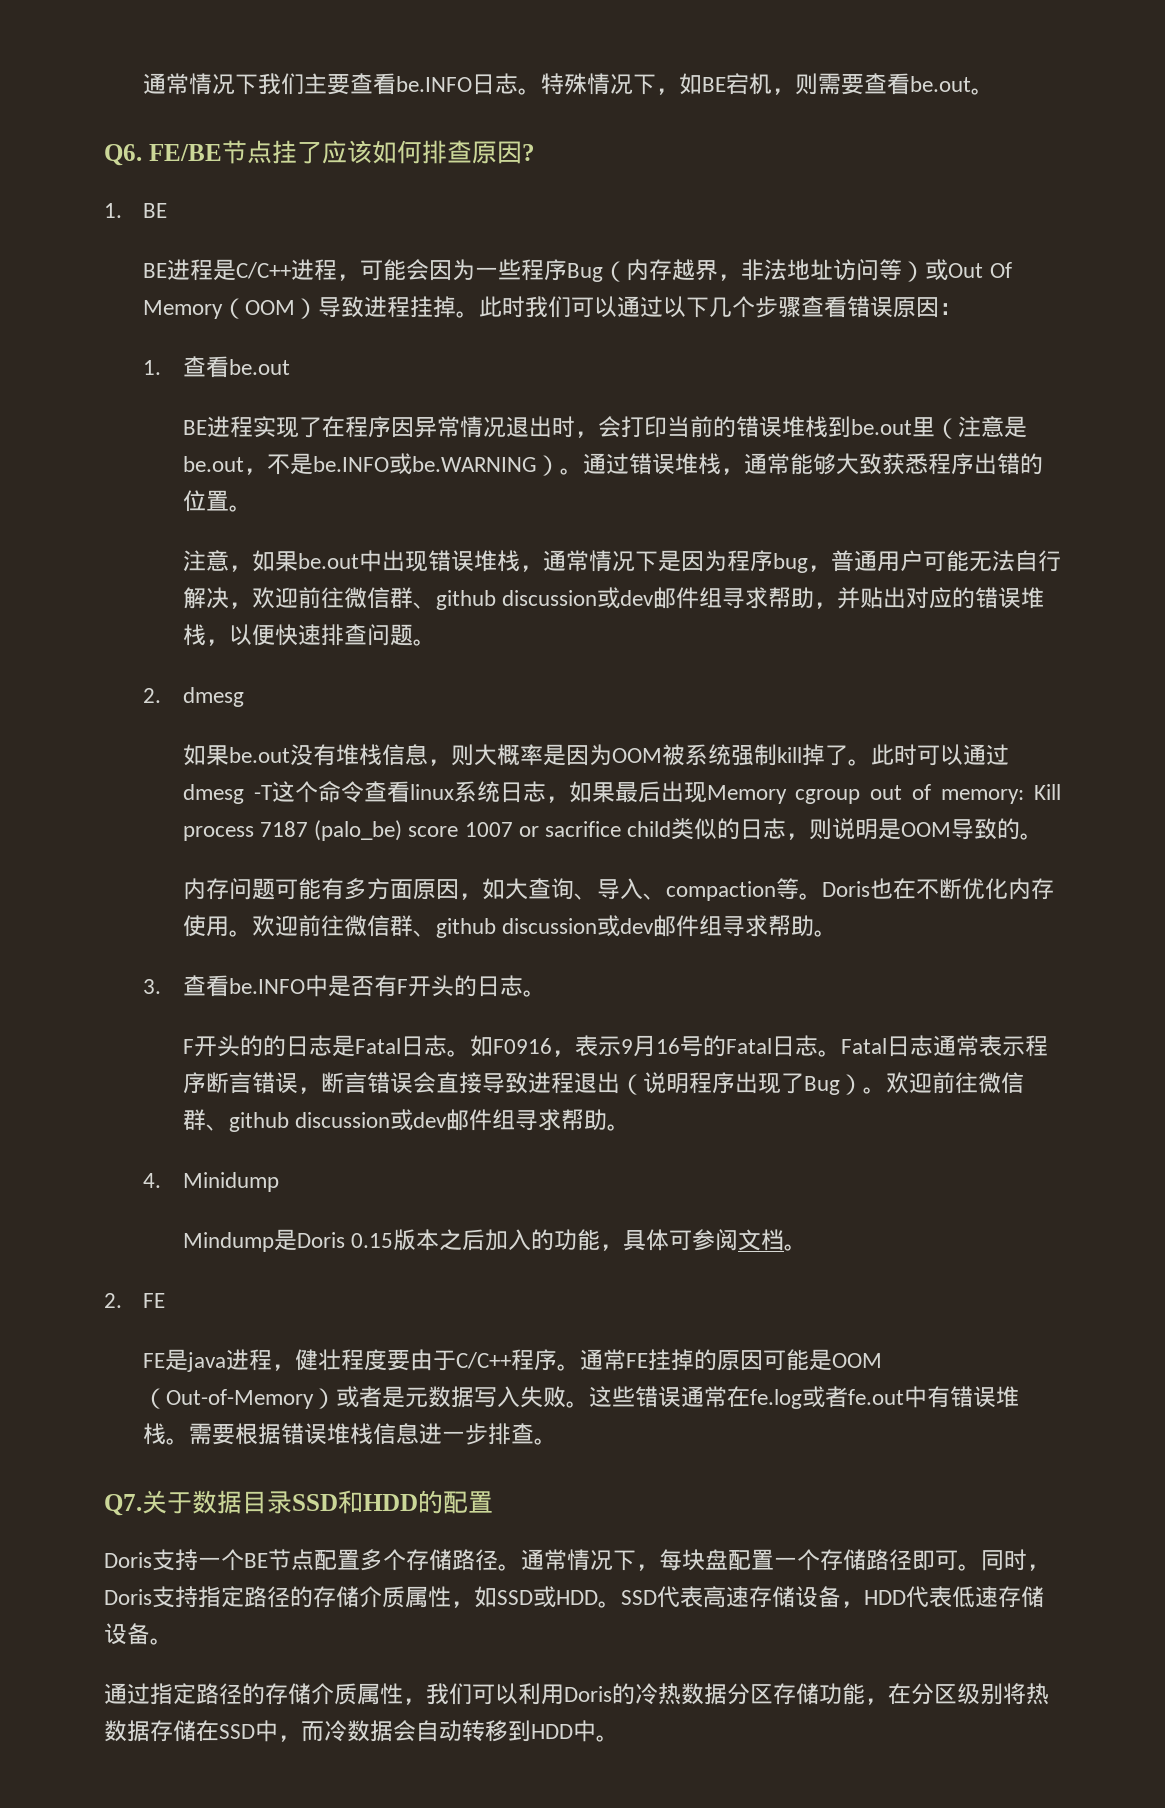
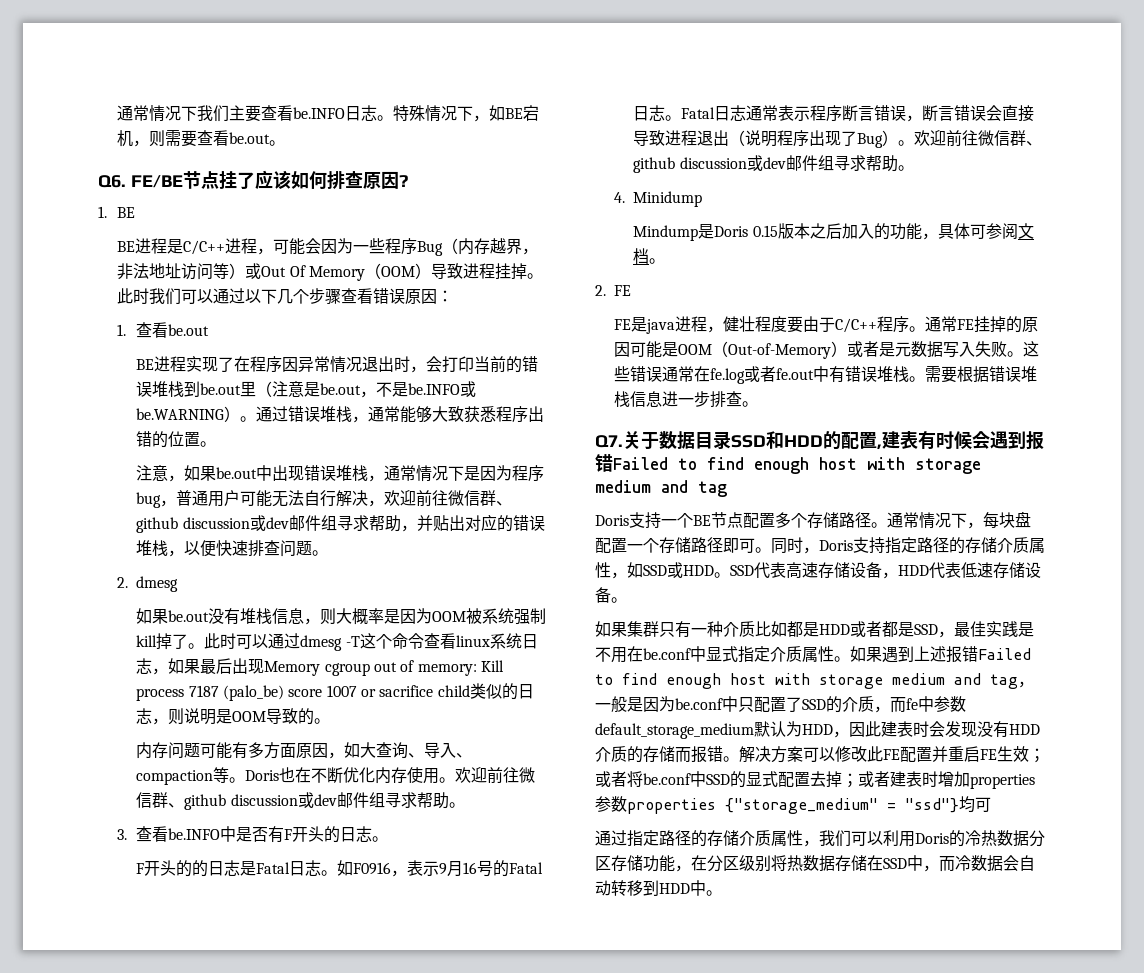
(493, 1502) none -> [877,431,1044,450] [595,454,981,474] [595,480,727,497] ,建表有时候会遇到报错Failed to find enough host with storage medium and tag
(173, 1641) none -> [595,621,1034,638] [595,646,1031,663] [595,673,1034,689] [595,696,966,713] [595,721,1040,739] [595,746,1045,763] [595,771,1035,789] [595,796,991,814] // 如果集群只有一种介质比如都是HDD或者都是SSD，最佳实践是不用在be.conf中显式指定介质属性。如果遇到上述报错Failed to find enough host with storage medium and tag，一般是因为be.conf中只配置了SSD的介质，而fe中参数default_storage_medium默认为HDD，因此建表时会发现没有HDD介质的存储而报错。解决方案可以修改此FE配置并重启FE生效；或者将be.conf中SSD的显式配置去掉；或者建表时增加properties参数properties {"storage_medium" = "ssd"}均可

